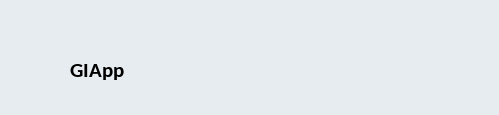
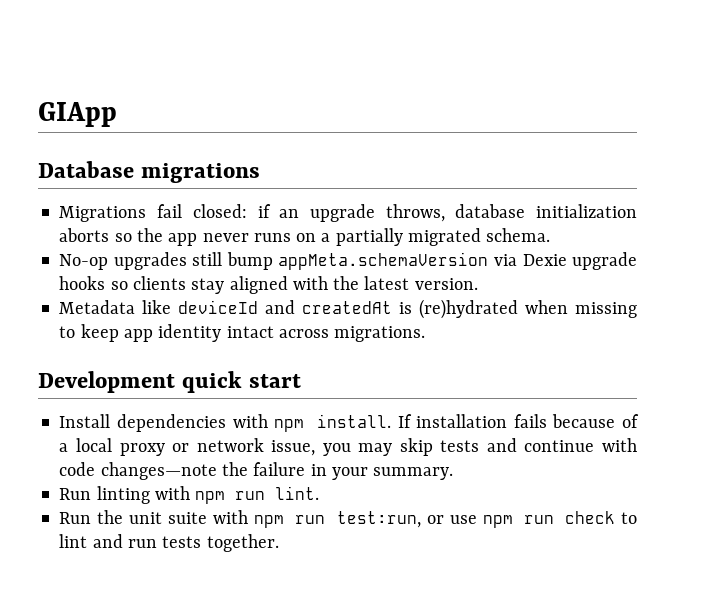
(124, 72) none -> [38,161,261,183] [59,204,638,222] [59,228,551,246] [59,252,637,270] [59,276,478,294] [59,299,638,319] [59,324,426,342] [38,371,302,393] [59,414,639,432] [59,438,637,456] [59,462,454,480] [59,486,320,504] [59,510,637,528] [59,534,279,552] // Database migrations // Migrations fail closed: if an upgrade throws, database initialization aborts so the app never runs on a partially migrated schema. // No-op upgrades still bump appMeta.schemaVersion via Dexie upgrade hooks so clients stay aligned with the latest version. // Metadata like deviceId and createdAt is (re)hydrated when missing to keep app identity intact across migrations. // Development quick start // Install dependencies with npm install. If installation fails because of a local proxy or network issue, you may skip tests and continue with code changes—note the failure in your summary. // Run linting with npm run lint. // Run the unit suite with npm run test:run, or use npm run check to lint and run tests together.

